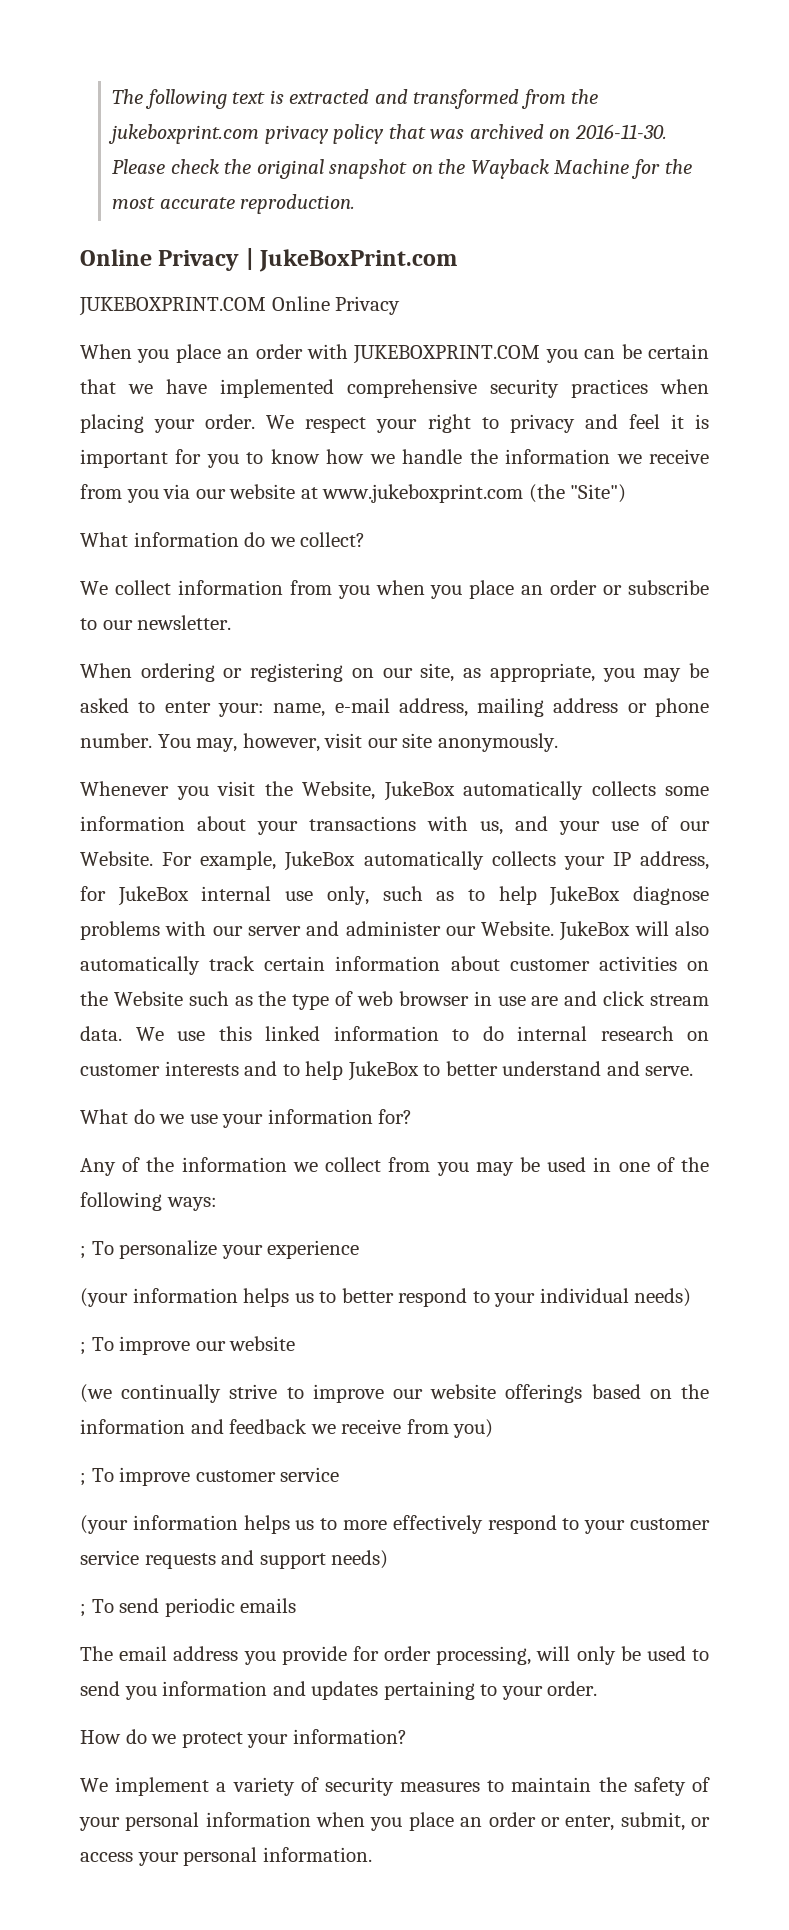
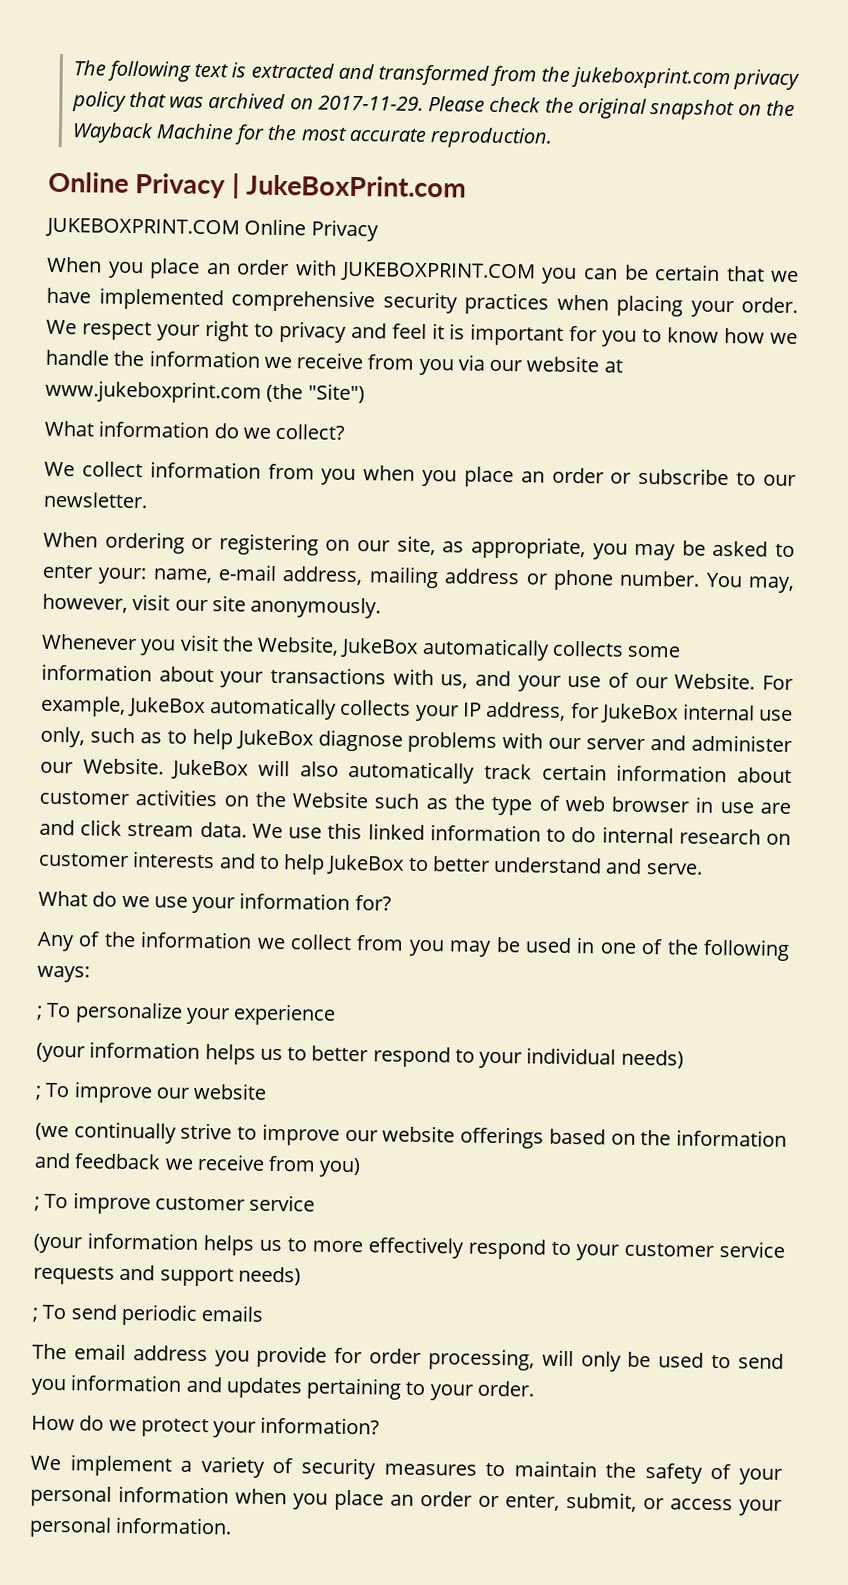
[574,124,667,139] 2016-11-30. -> [317,95,424,111] 2017-11-29.

